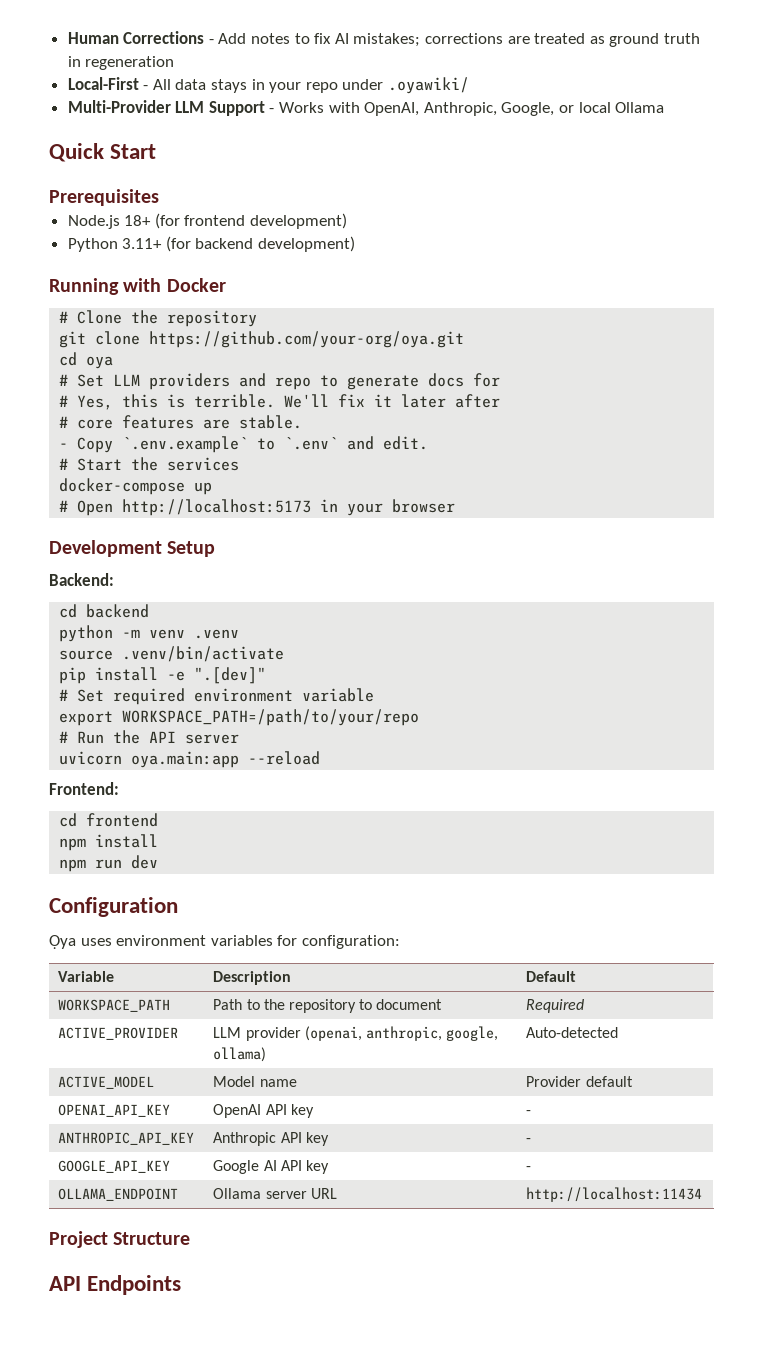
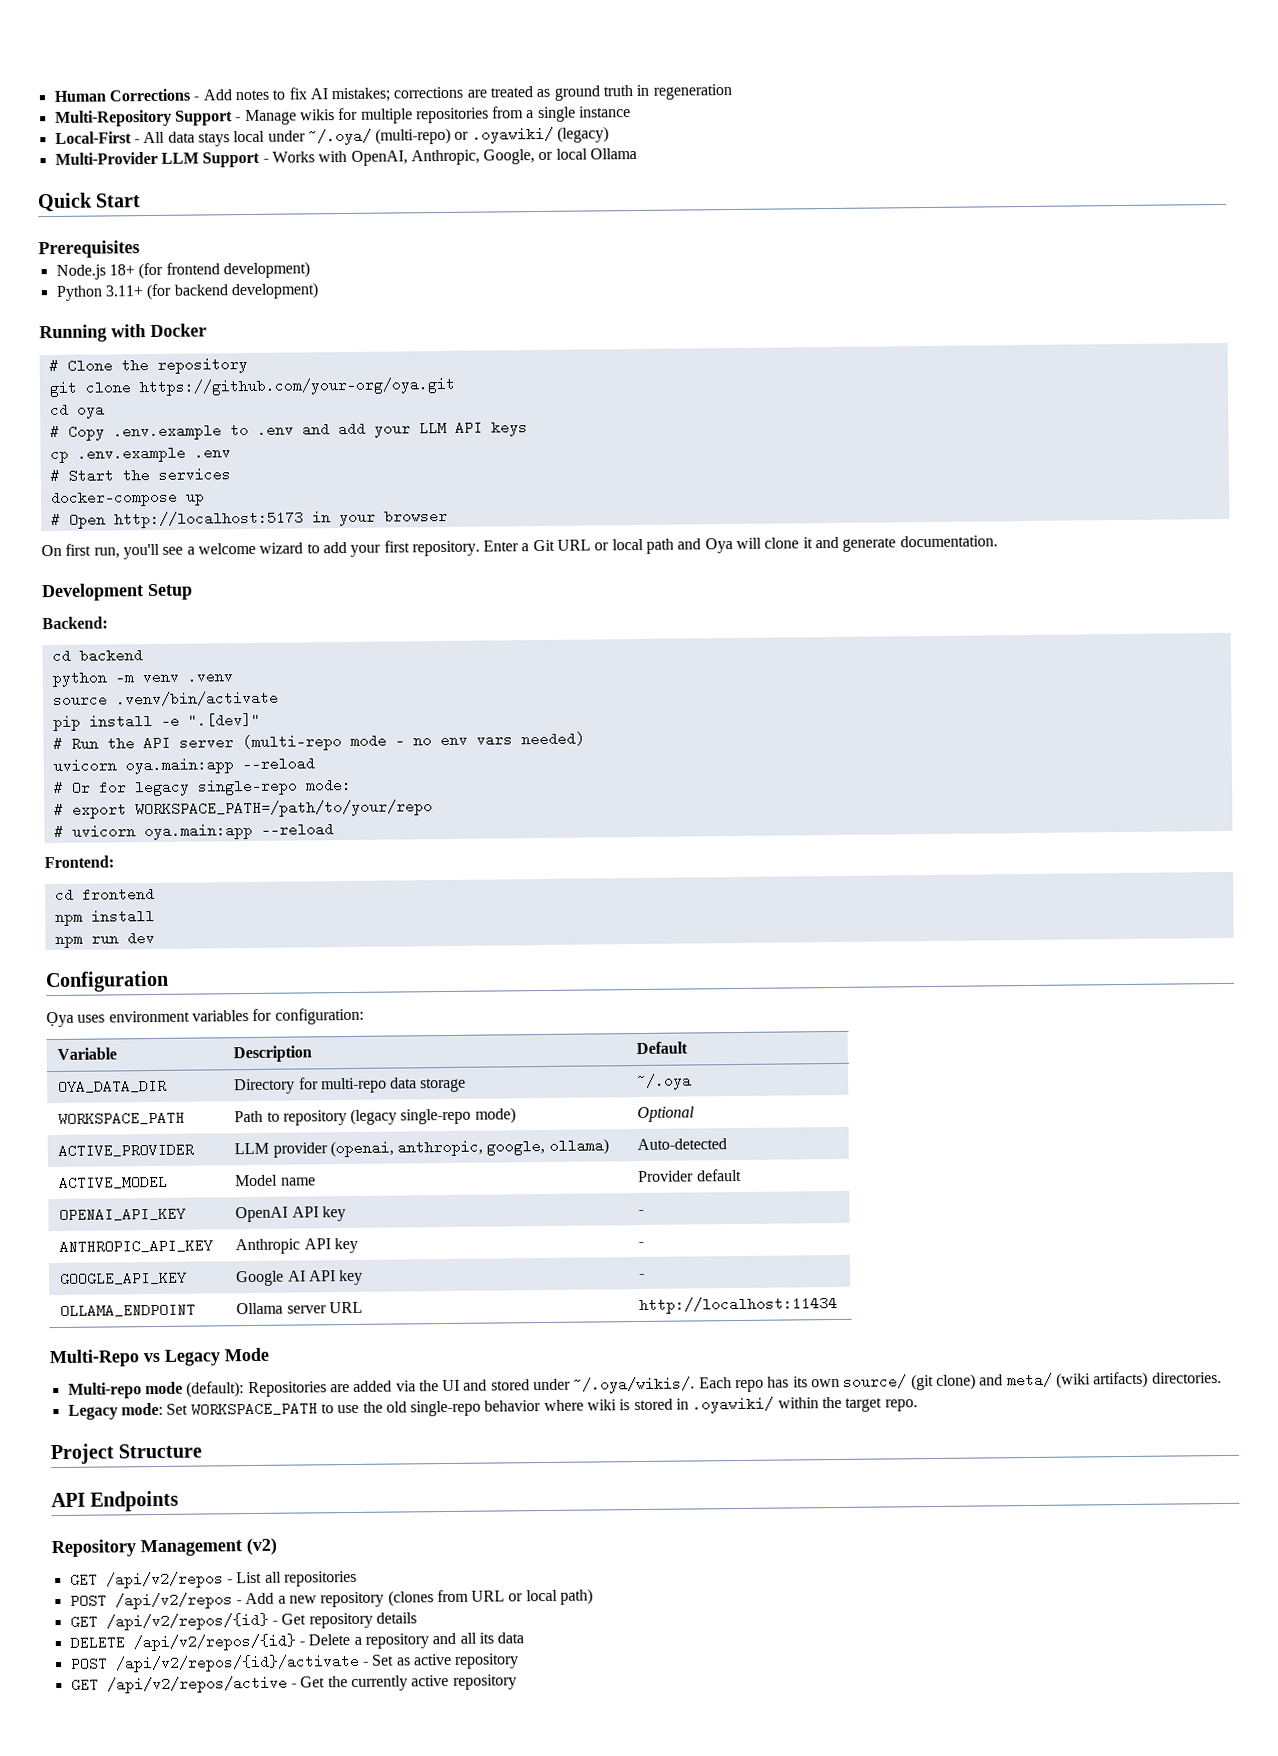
(175, 63) none -> [54,106,632,127] // Multi-Repository Support - Manage wikis for multiple repositories from a single instance
[251,77,470,94] in your repo under .oyawiki/ -> [233,126,610,146] local under ~/.oya/ (multi-repo) or .oyawiki/ (legacy)
[77,373,501,390] [59,394,501,410] [59,415,303,429] [59,436,429,453] Set LLM providers and repo to generate docs for // # Yes, this is terrible. We'll fix it later after // # core features are stable. // - Copy `.env.example` to `.env` and edit. -> [67,420,528,441] [49,445,231,464] Copy .env.example to .env and add your LLM API keys // cp .env.example .env
(456, 506) none -> [41,535,998,560] // On first run, you'll see a welcome wizard to add your first repository. Enter a Git URL or local path and Oya will clone it and generate documentation.
[77,688,375,705] Set required environment variable // -> [70,731,585,752] [52,756,315,775] [52,777,352,797] [53,802,64,818] Run the API server (multi-repo mode - no env vars needed) // uvicorn oya.main:app --reload // # Or for legacy single-repo mode: // #
[77,730,240,744] Run the API server // -> (64, 832) none
[58,999,171,1012] [213,999,443,1013] [526,999,585,1013] WORKSPACE_PATH | Path to the repository to document | Required -> [58,1078,168,1094] [234,1077,467,1095] [637,1073,693,1091] [58,1110,186,1126] [234,1107,516,1126] [637,1106,696,1123] OYA_DATA_DIR | Directory for multi-repo data storage | ~/.oya // WORKSPACE_PATH | Path to repository (legacy single-repo mode) | Optional
[49,1231,191,1248] [49,1275,182,1295] Project Structure // API Endpoints -> [49,1347,269,1368] [67,1371,1222,1399] [67,1396,918,1420] [50,1443,203,1465] [51,1490,180,1512] [51,1537,277,1558] [69,1570,357,1589] [69,1588,594,1610] [69,1612,417,1631] [69,1632,525,1652] [69,1653,520,1673] [70,1674,517,1694] Multi-Repo vs Legacy Mode // Multi-repo mode (default): Repositories are added via the UI and stored under ~/.oya/wikis/. Each repo has its own source/ (git clone) and meta/ (wiki artifacts) directories. // Legacy mode: Set WORKSPACE_PATH to use the old single-repo behavior where wiki is stored in .oyawiki/ within the target repo. // Project Structure // API Endpoints // Repository Management (v2) // GET /api/v2/repos - List all repositories // POST /api/v2/repos - Add a new repository (clones from URL or local path) // GET /api/v2/repos/{id} - Get repository details // DELETE /api/v2/repos/{id} - Delete a repository and all its data // POST /api/v2/repos/{id}/activate - Set as active repository // GET /api/v2/repos/active - Get the currently active repository

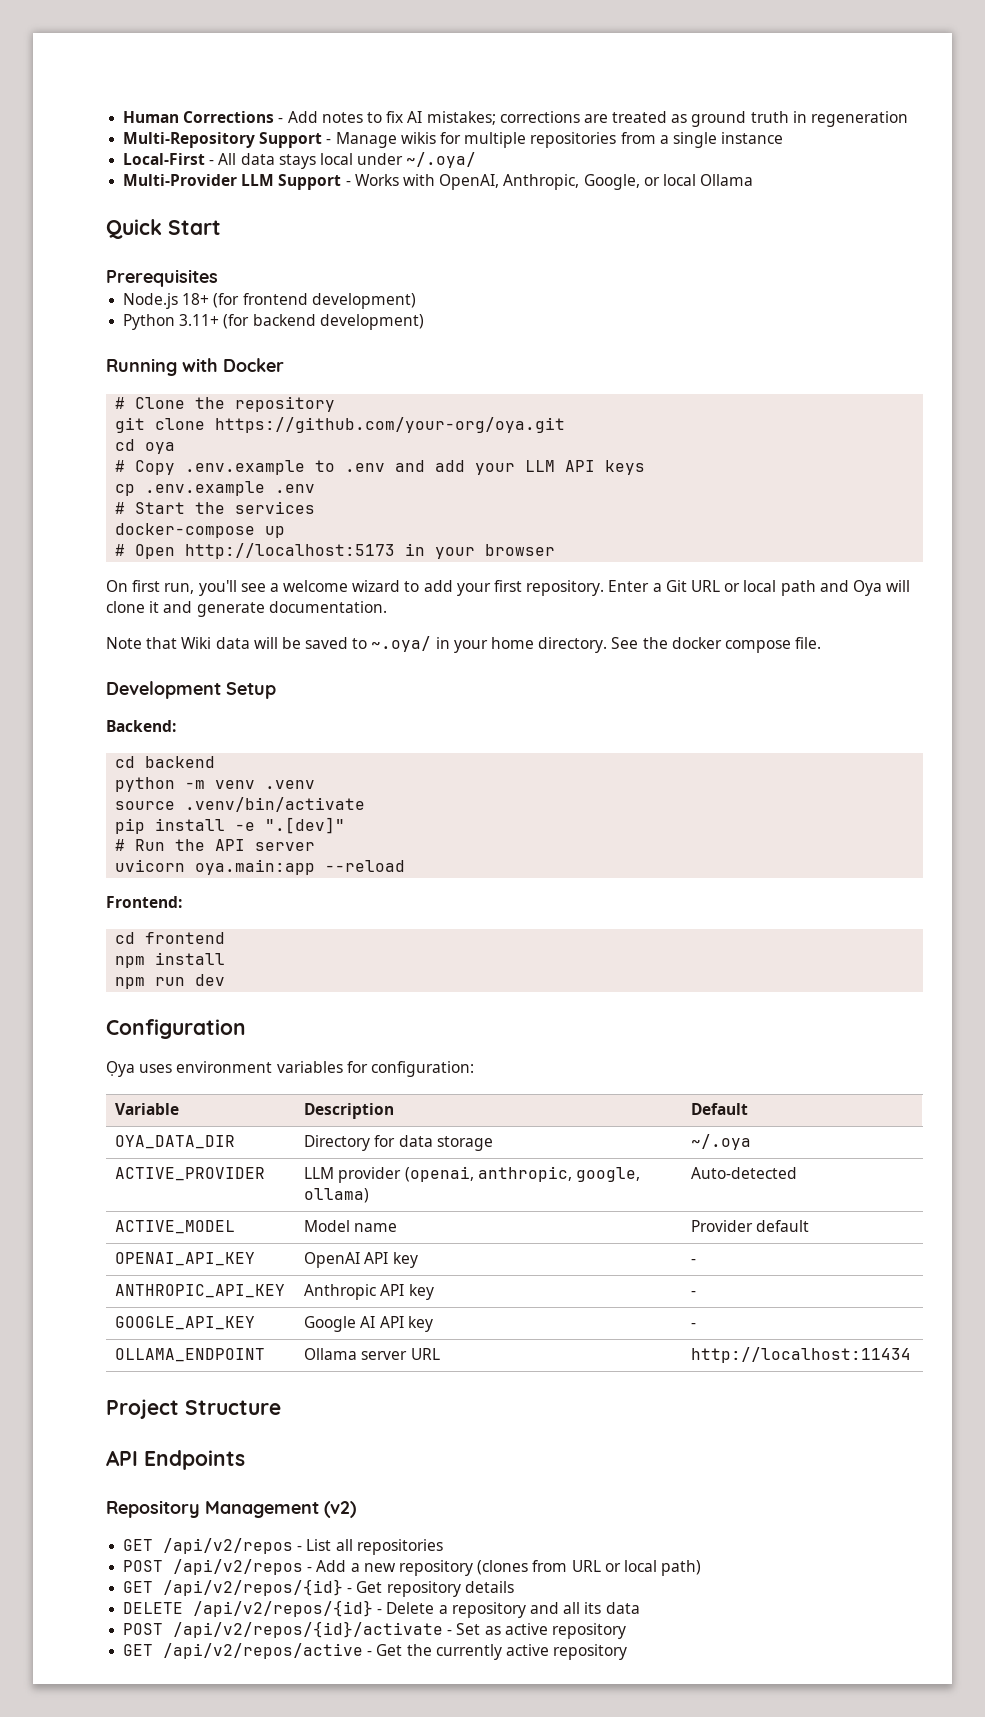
[375,126,610,145] (multi-repo) or .oyawiki/ (legacy) -> (477, 160) none
(998, 541) none -> [106,636,822,653] // Note that Wiki data will be saved to ~.oya/ in your home directory. See the docker compose file.
[241,731,585,752] [52,756,315,775] [52,777,352,797] [53,799,433,819] [53,824,64,840] (multi-repo mode - no env vars needed) // uvicorn oya.main:app --reload // # Or for legacy single-repo mode: // # export WORKSPACE_PATH=/path/to/your/repo // # -> (316, 846) //
[320,1077,387,1094] multi-repo -> (396, 1141) none
[58,1110,186,1126] [234,1107,516,1126] [637,1106,696,1123] // WORKSPACE_PATH | Path to repository (legacy single-repo mode) | Optional -> (752, 1142) none
[49,1347,269,1368] [67,1371,1222,1399] [67,1396,918,1420] // Multi-Repo vs Legacy Mode // Multi-repo mode (default): Repositories are added via the UI and stored under ~/.oya/wikis/. Each repo has its own source/ (git clone) and meta/ (wiki artifacts) directories. // Legacy mode: Set WORKSPACE_PATH to use the old single-repo behavior where wiki is stored in .oyawiki/ within the target repo. -> (912, 1355) none

